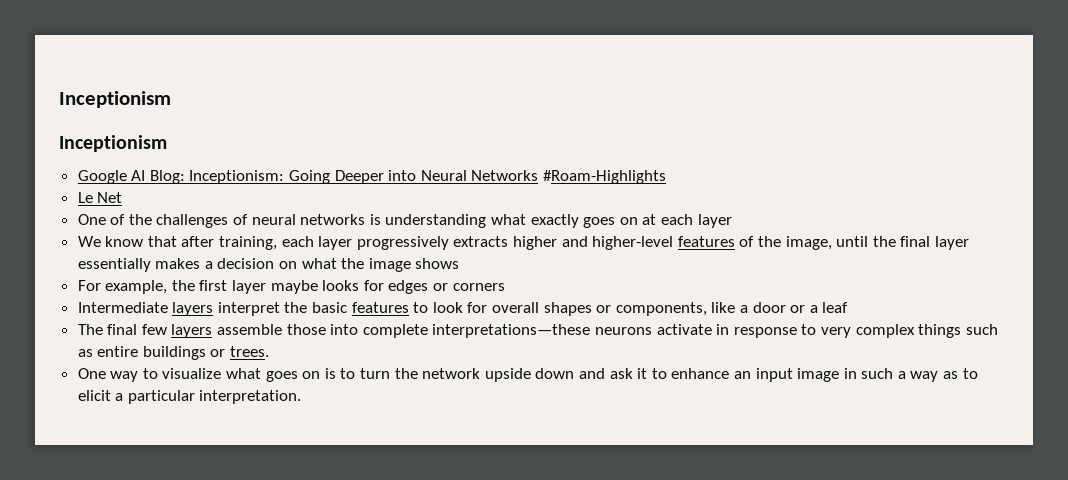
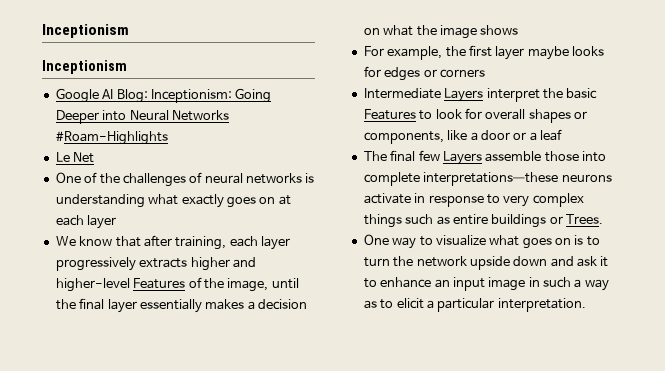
[677,236,735,247] features -> [133,278,186,289] Features
[172,302,214,316] layers -> [444,88,484,102] Layers
[351,302,409,313] features -> [363,109,416,120] Features
[171,324,213,338] layers -> [442,151,482,165] Layers
[230,346,270,357] trees. -> [566,214,603,224] Trees.

